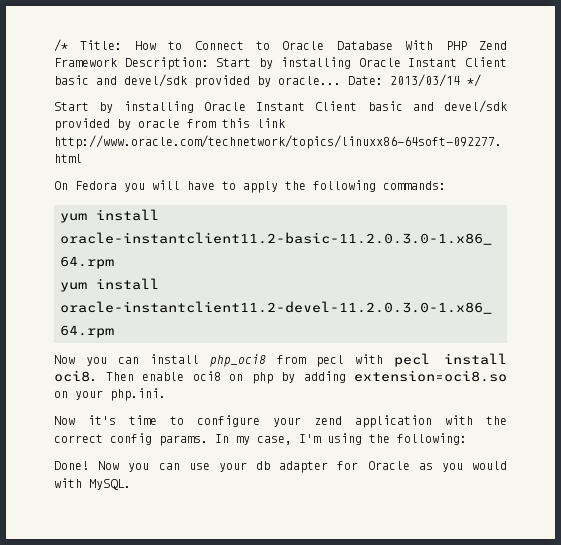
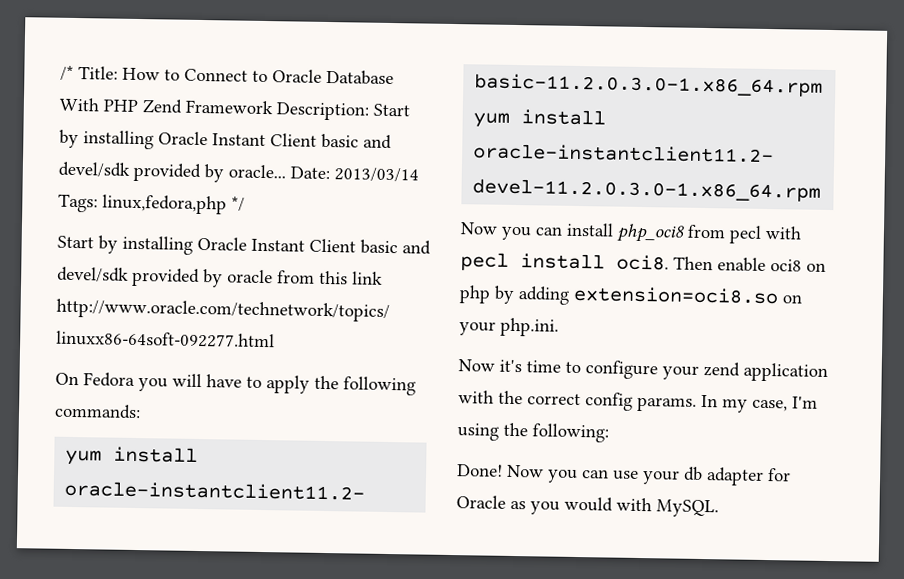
(460, 80) none -> [58,193,227,215] Tags: linux,fedora,php

